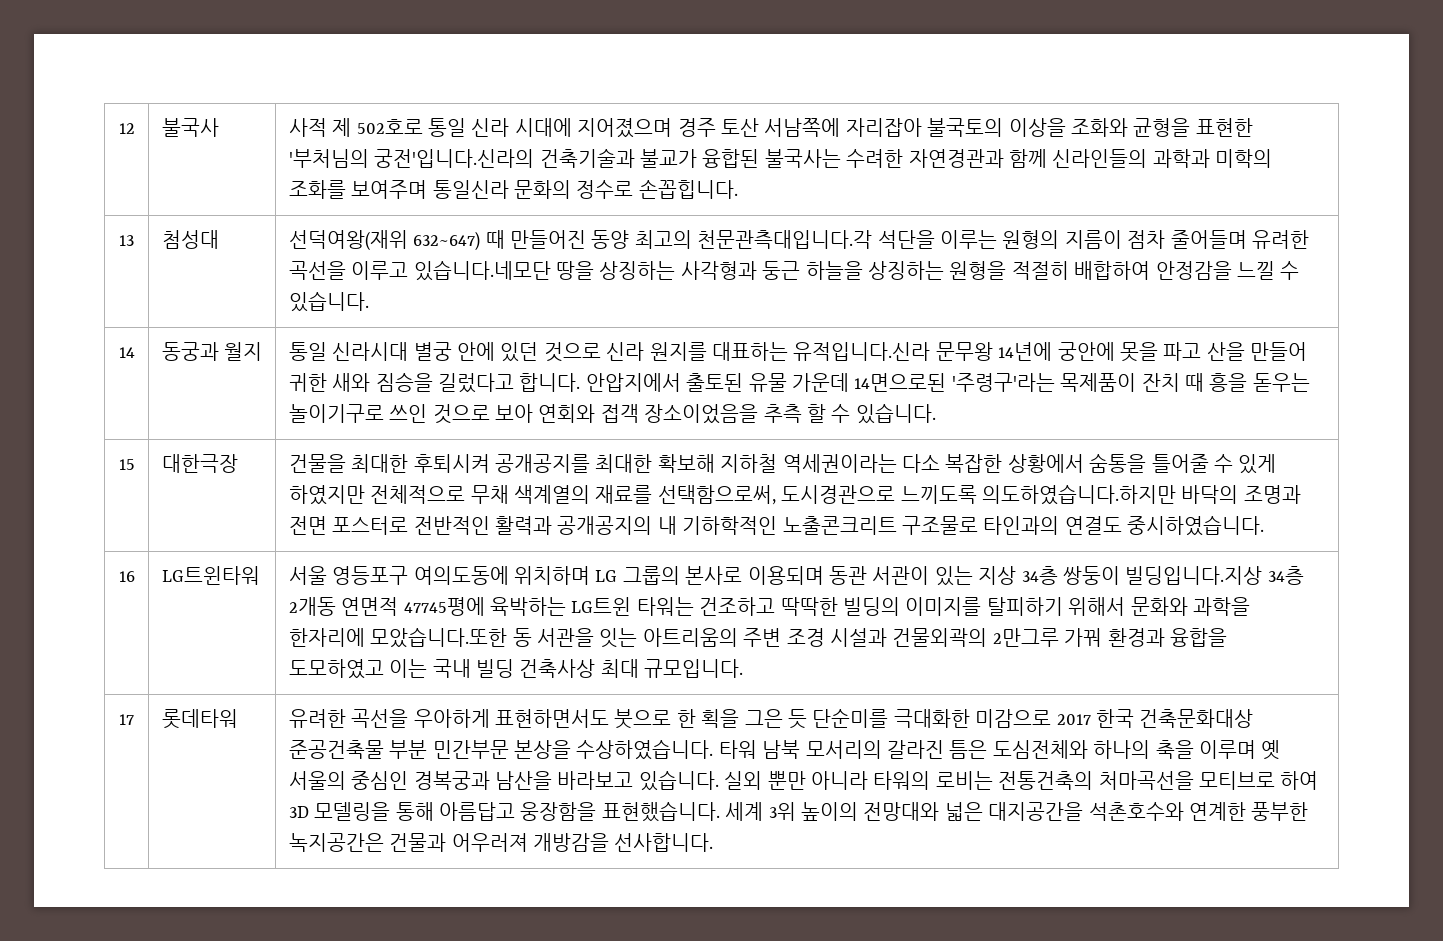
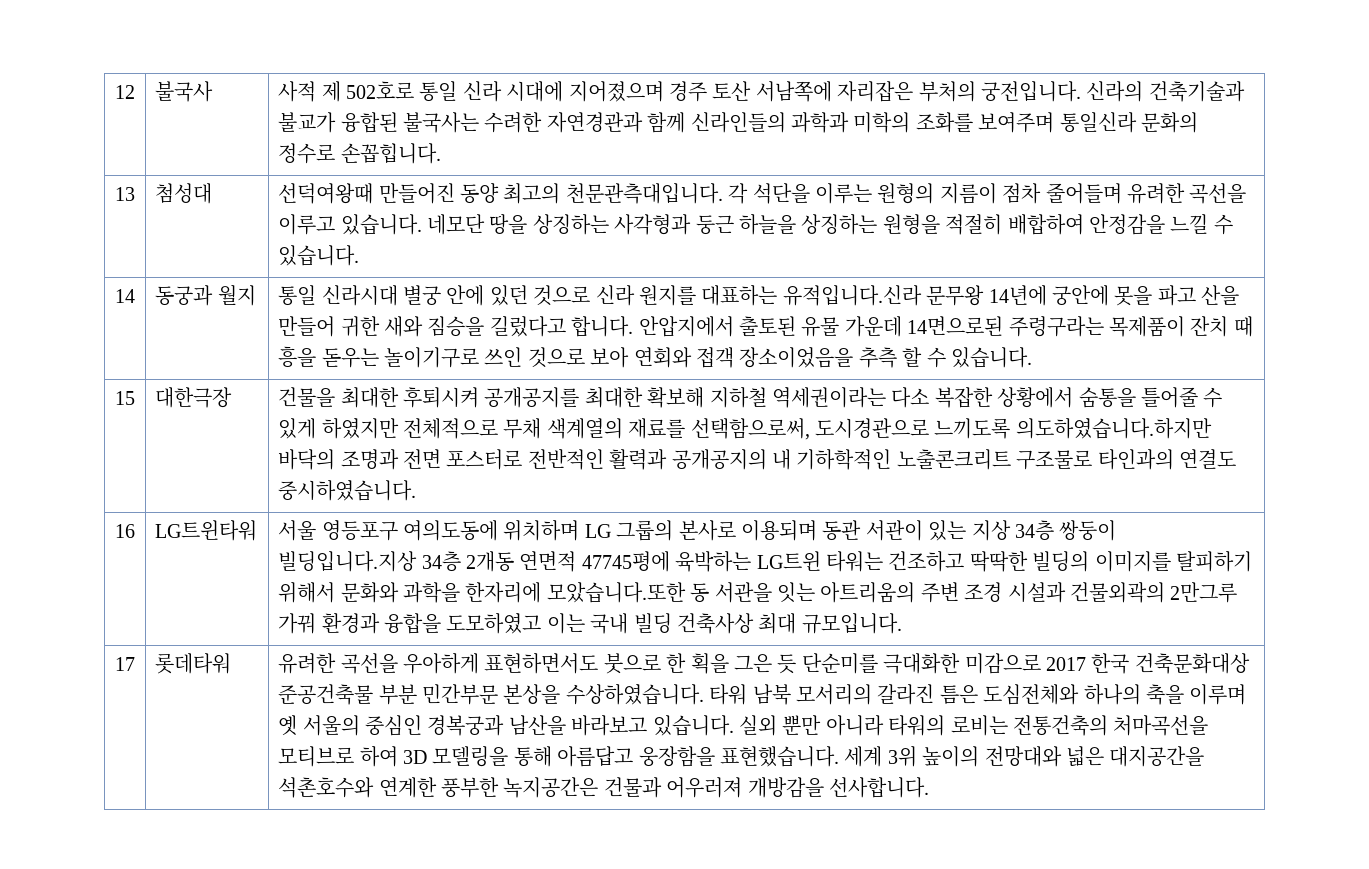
[845,118,1253,137] [288,149,535,168] 자리잡아 불국토의 이상을 조화와 균형을 표현한 '부처님의 궁전'입니다.신라의 -> [837,81,1144,102] 자리잡은 부처의 궁전입니다. 신라의
[288,230,505,251] 선덕여왕(재위 632~647) 때 -> [278,183,374,204] 선덕여왕때
[697,230,873,249] 천문관측대입니다.각 -> [565,183,749,204] 천문관측대입니다. 각
[413,260,551,281] 있습니다.네모단 -> [340,214,485,235] 있습니다. 네모단
[951,373,1055,392] '주령구'라는 -> [1008,316,1104,337] 주령구라는

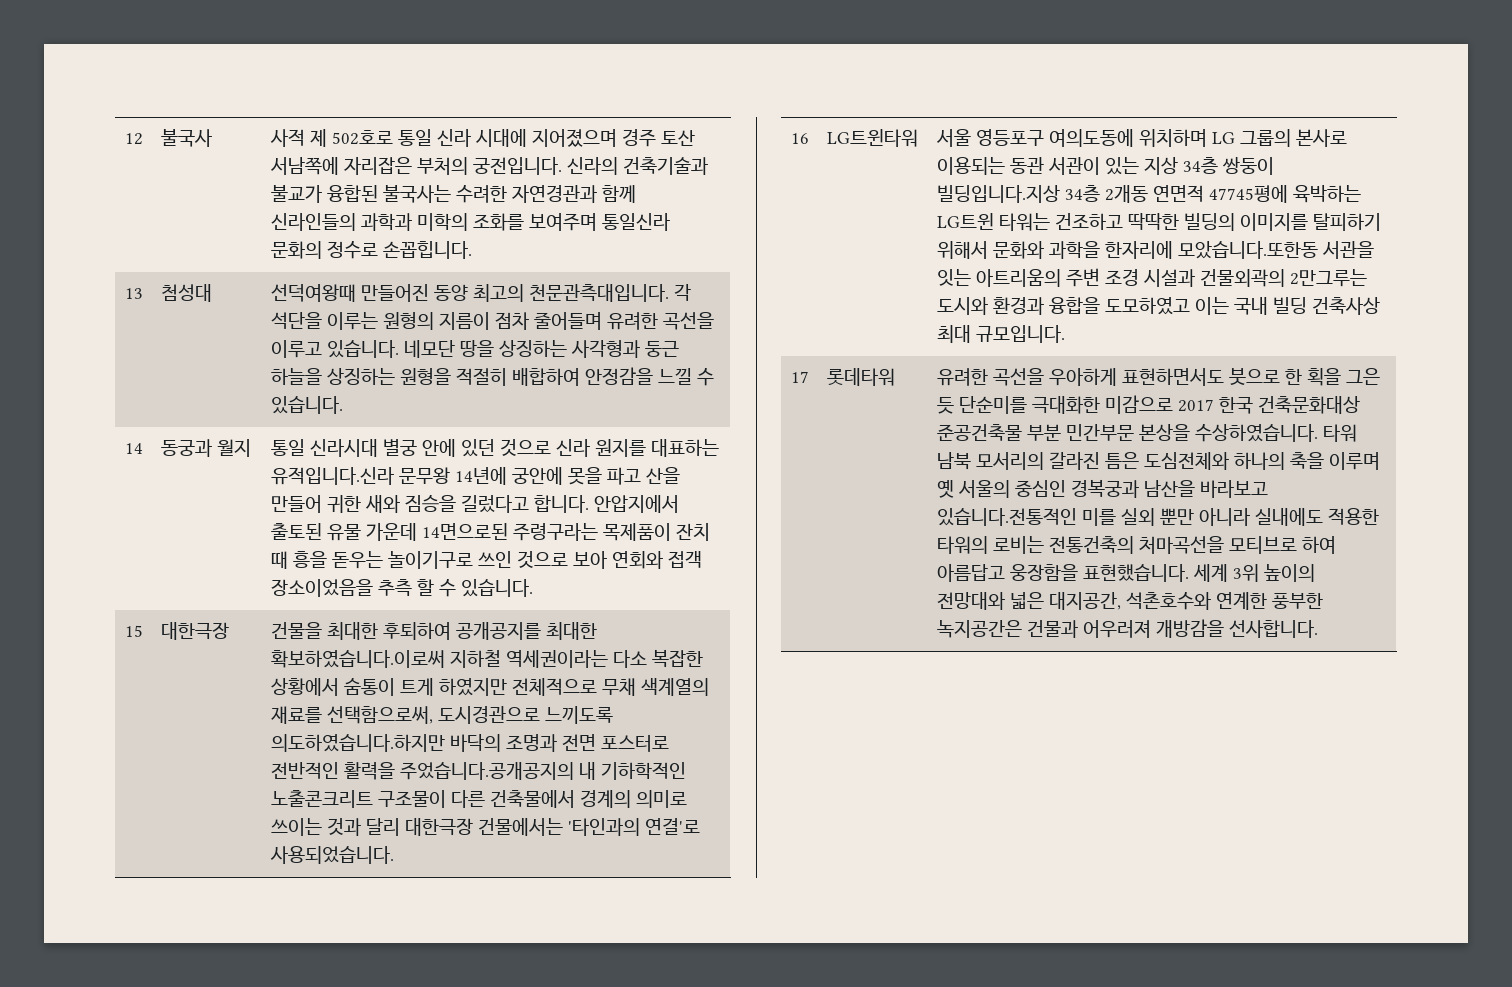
[402,387,479,408] 후퇴시켜 -> [383,622,452,640] 후퇴하여
[647,387,705,408] 확보해 -> [271,650,446,668] 확보하였습니다.이로써
[1078,387,1223,408] [278,418,317,439] 숨통을 틀어줄 수 있게 -> [344,678,435,696] 숨통이 트게
[609,449,767,470] 활력과 공개공지의 -> [344,762,575,780] 활력을 주었습니다.공개공지의
[1016,449,1236,470] [278,480,417,501] 구조물로 타인과의 연결도 중시하였습니다. -> [378,790,688,808] [271,818,701,836] [270,846,395,864] 구조물이 다른 건축물에서 경계의 의미로 쓰이는 것과 달리 대한극장 건물에서는 '타인과의 연결'로 사용되었습니다.
[740,520,817,541] 이용되며 -> [937,157,1006,175] 이용되는
[546,582,710,603] 모았습니다.또한 동 -> [1178,241,1319,259] 모았습니다.또한동
[1170,582,1238,603] [278,613,317,634] 2만그루 가꿔 -> [1290,269,1368,287] [937,297,989,315] 2만그루는 도시와
[652,715,734,736] 있습니다. -> [937,508,1117,526] 있습니다.전통적인 미를
(884, 725) none -> [1255,508,1380,526] 실내에도 적용한
[402,746,552,767] 3D 모델링을 통해 -> (1337, 545) none
[1109,746,1205,767] 대지공간을 -> [1049,592,1122,610] 대지공간,

